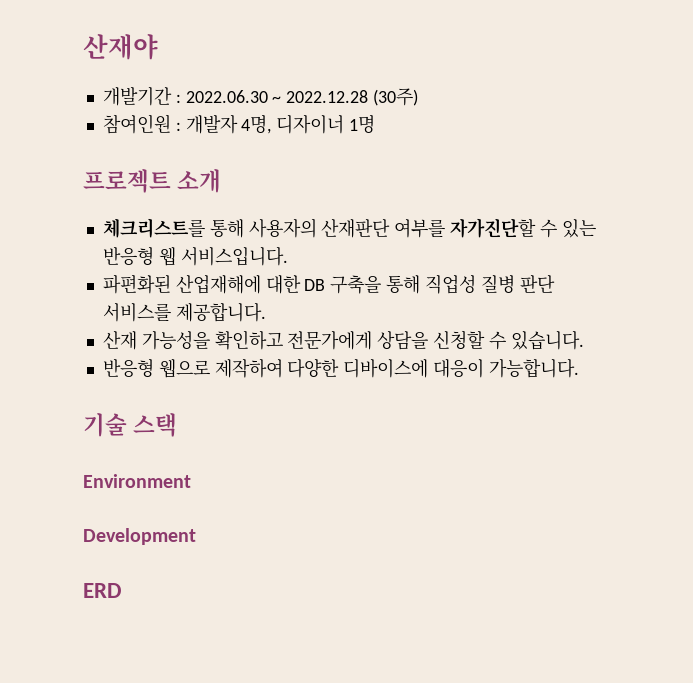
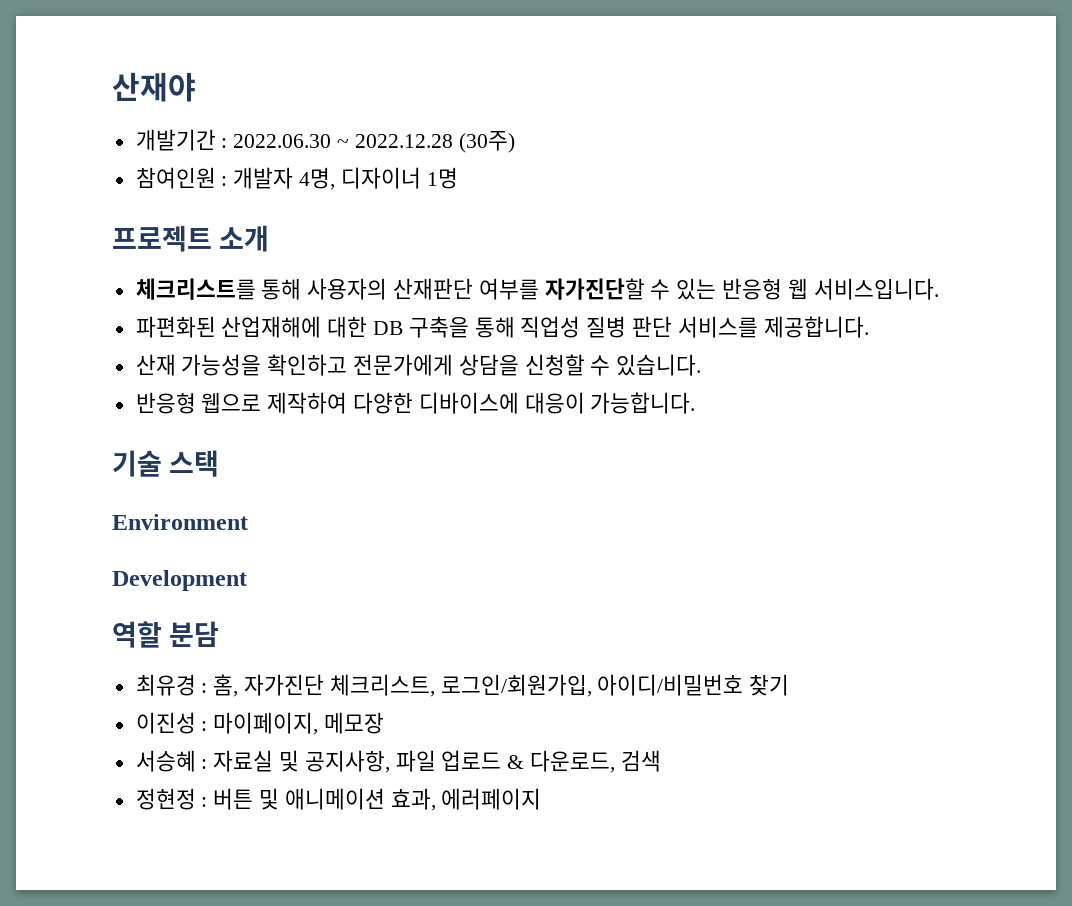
[83,583,122,598] ERD -> [112,621,220,648] [135,674,790,697] [135,712,385,735] [135,750,661,773] [135,788,542,811] 역할 분담 // 최유경 : 홈, 자가진단 체크리스트, 로그인/회원가입, 아이디/비밀번호 찾기 // 이진성 : 마이페이지, 메모장 // 서승혜 : 자료실 및 공지사항, 파일 업로드 & 다운로드, 검색 // 정현정 : 버튼 및 애니메이션 효과, 에러페이지

